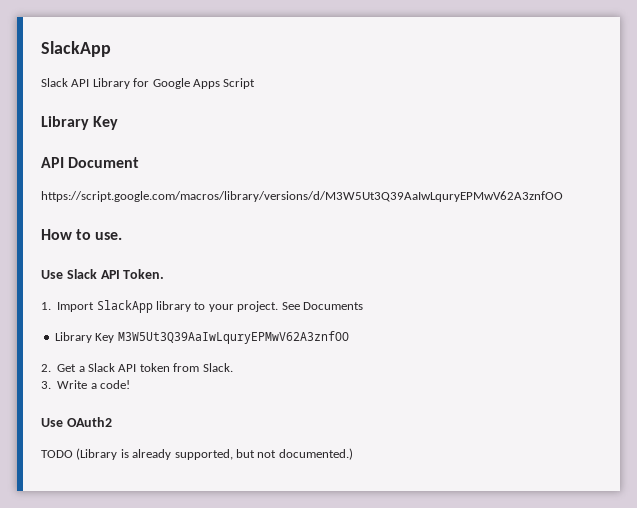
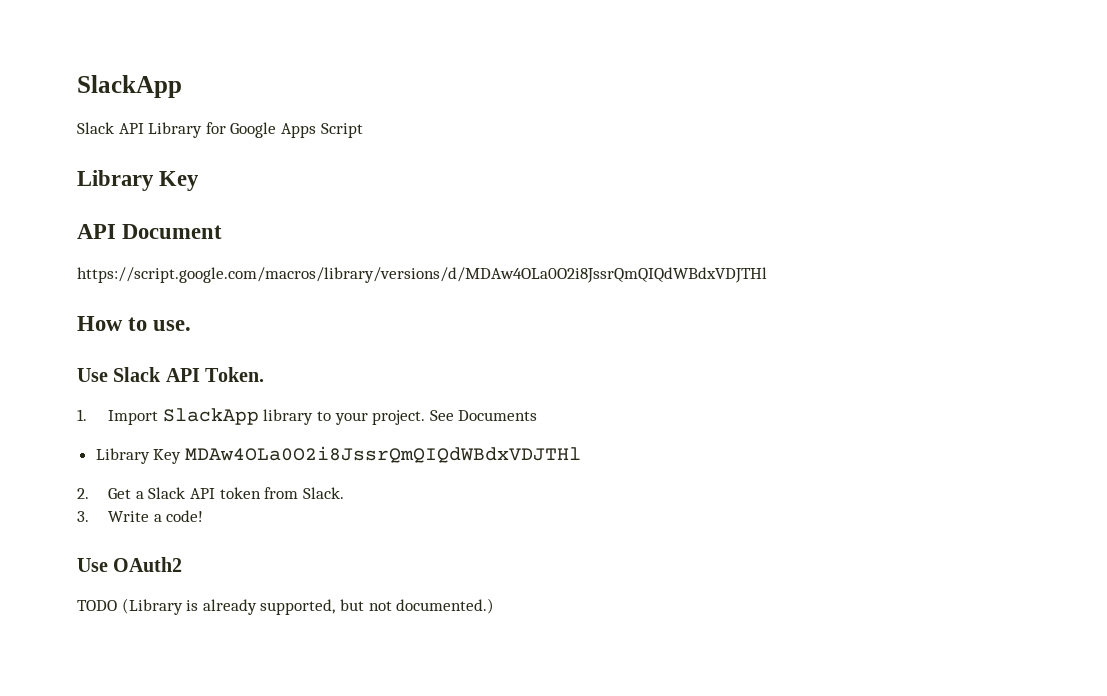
[41,191,563,202] https://script.google.com/macros/library/versions/d/M3W5Ut3Q39AaIwLquryEPMwV62A3znfOO -> [77,267,767,283] https://script.google.com/macros/library/versions/d/MDAw4OLa0O2i8JssrQmQIQdWBdxVDJTHl
[117,331,349,344] M3W5Ut3Q39AaIwLquryEPMwV62A3znfOO -> [184,446,581,463] MDAw4OLa0O2i8JssrQmQIQdWBdxVDJTHl

